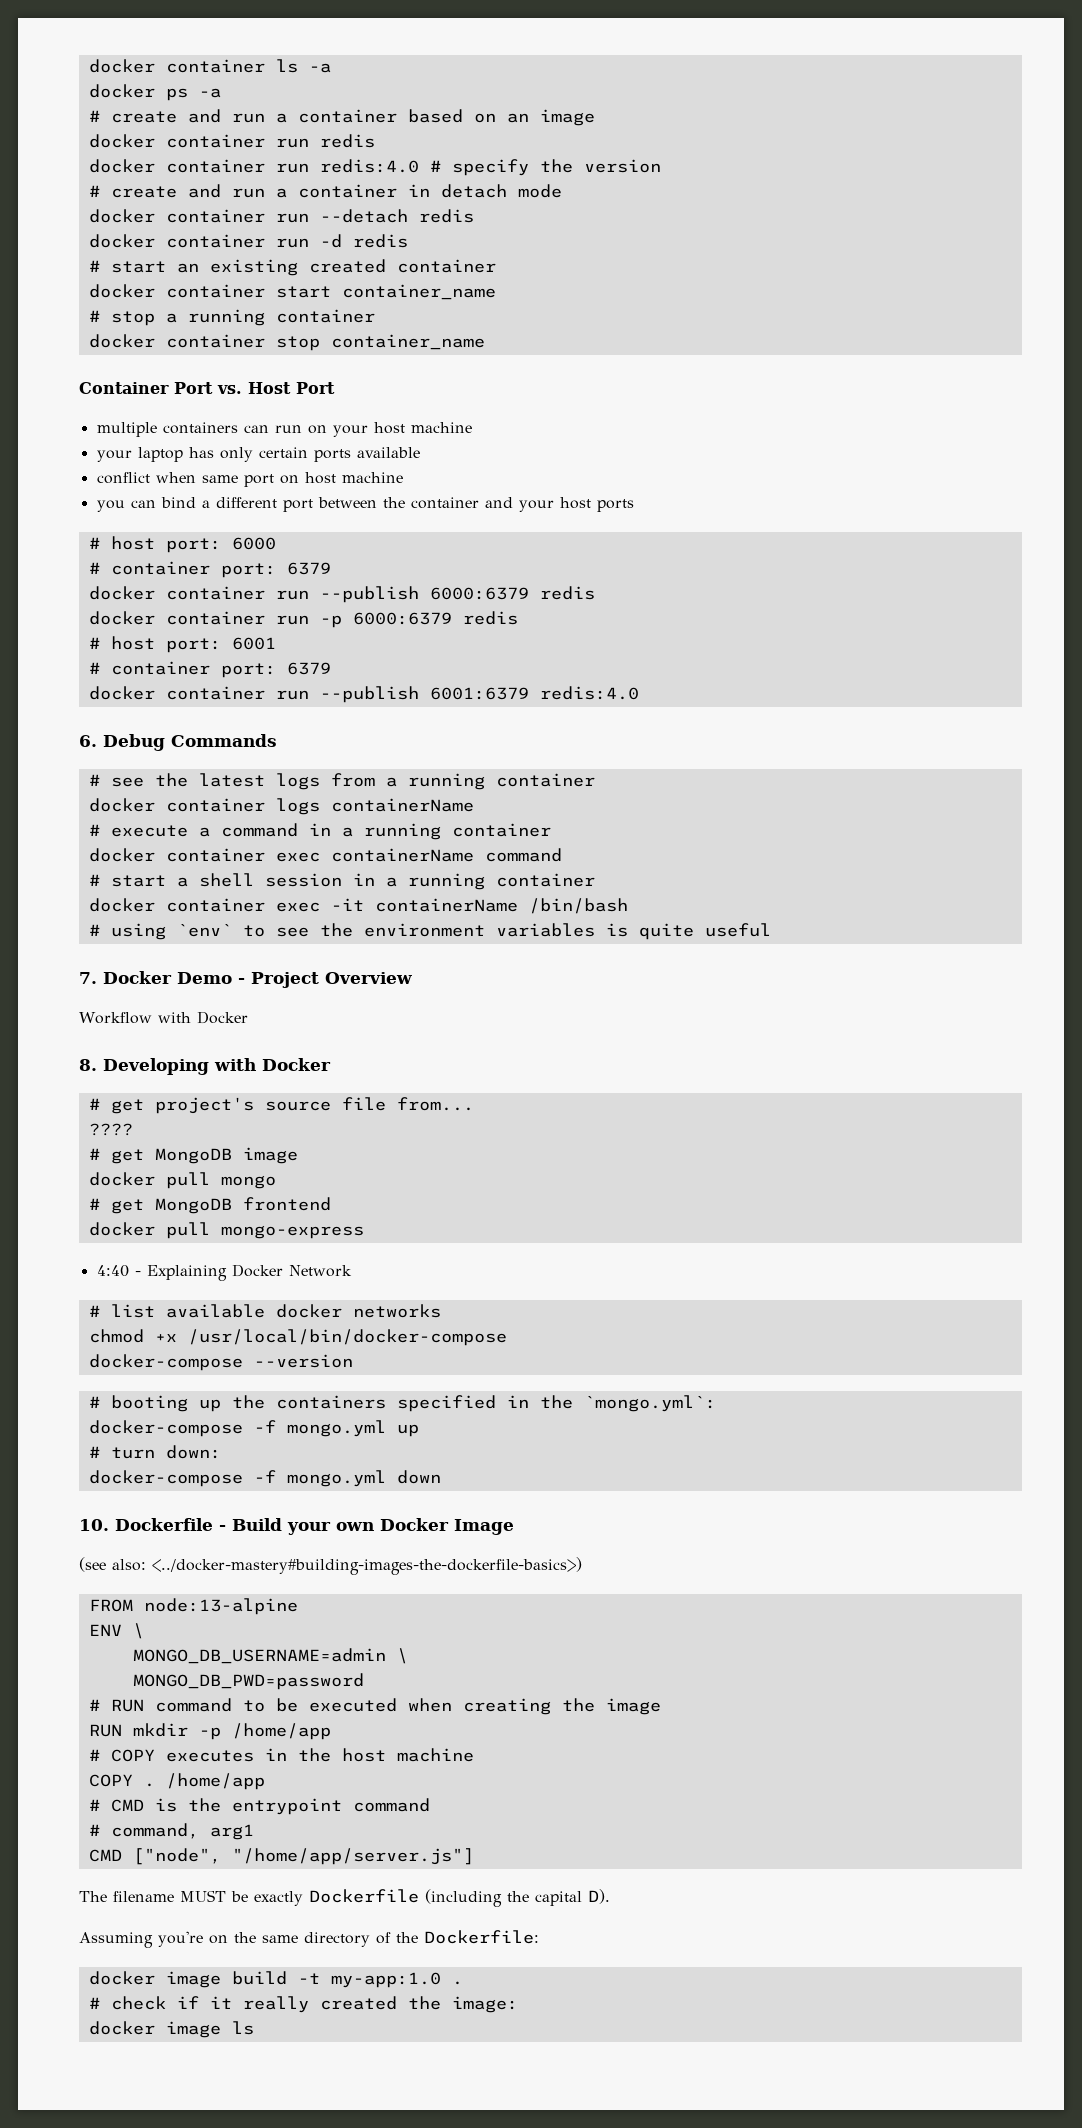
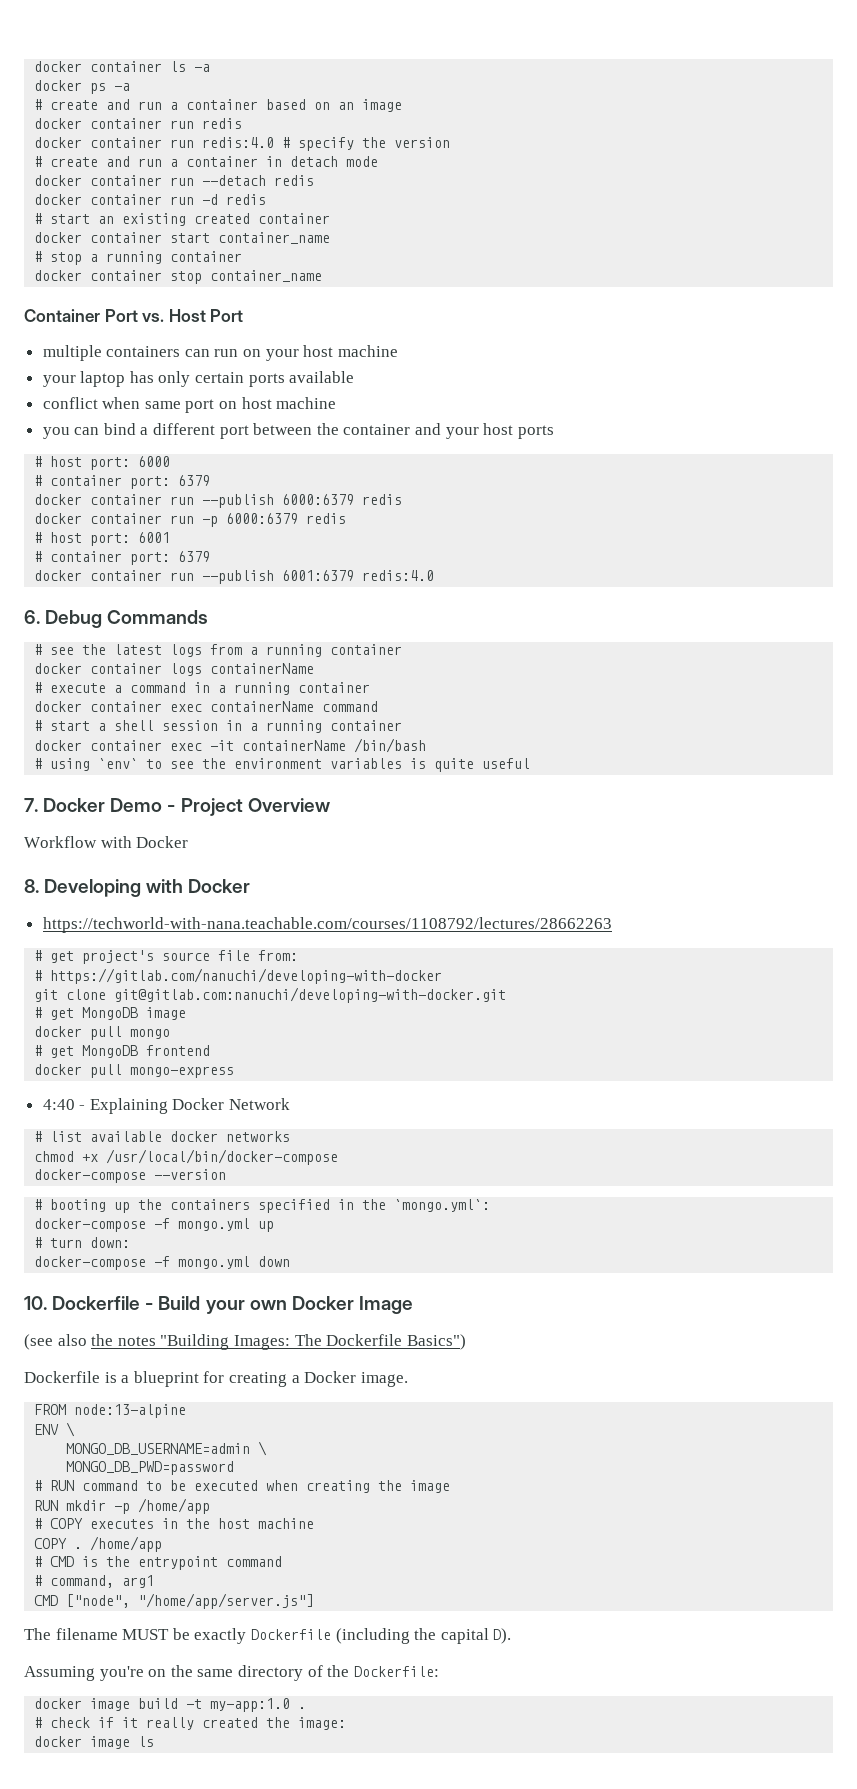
(331, 1064) none -> [42,917,612,933] // https://techworld-with-nana.teachable.com/courses/1108792/lectures/28662263
[396,1097,474,1111] [88,1123,133,1136] from... // ???? -> [258,950,299,961] [34,968,443,984] [34,987,507,1003] from: // # https://gitlab.com/nanuchi/developing-with-docker // git clone git@gitlab.com:nanuchi/developing-with-docker.git
[112,1557,582,1575] also: <../docker-mastery#building-images-the-dockerfile-basics>) -> [57,1334,466,1350] [24,1371,408,1387] also the notes "Building Images: The Dockerfile Basics") // Dockerfile is a blueprint for creating a Docker image.

